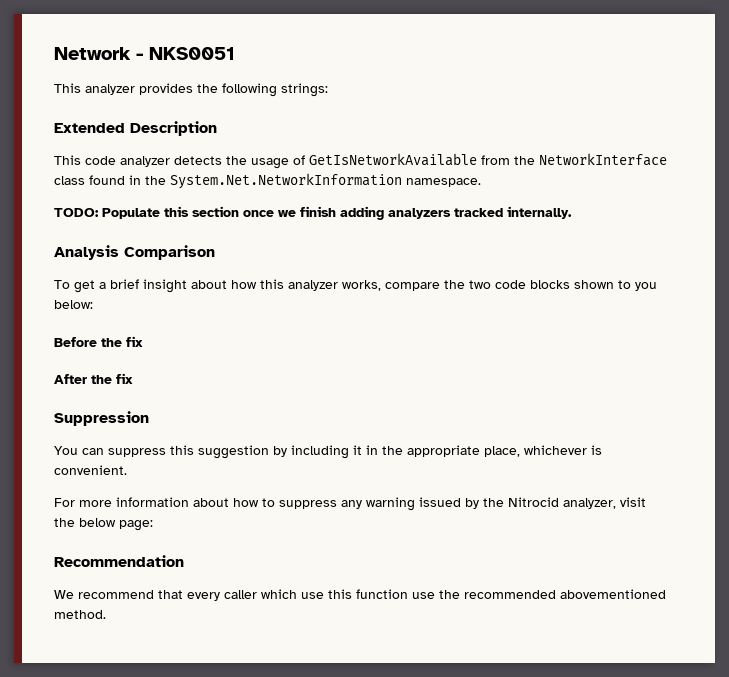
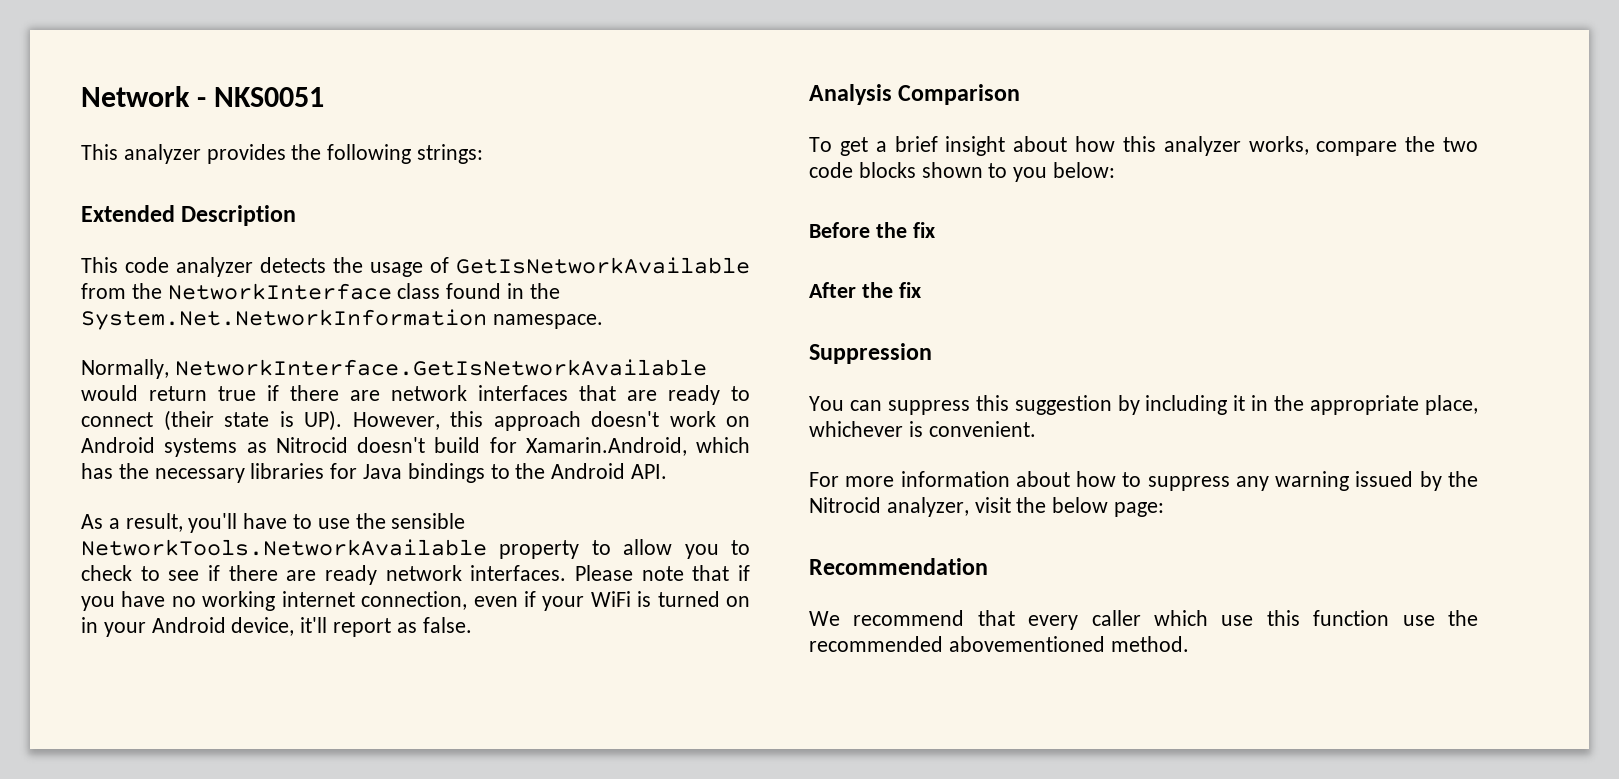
[54,206,572,220] TODO: Populate this section once we finish adding analyzers tracked internally. -> [81,359,707,379] [81,385,750,405] [81,410,750,431] [81,437,750,457] [81,463,668,483] [81,513,466,533] [81,539,750,559] [81,565,750,585] [81,591,750,611] [81,617,472,637] Normally, NetworkInterface.GetIsNetworkAvailable would return true if there are network interfaces that are ready to connect (their state is UP). However, this approach doesn't work on Android systems as Nitrocid doesn't build for Xamarin.Android, which has the necessary libraries for Java bindings to the Android API. // As a result, you'll have to use the sensible NetworkTools.NetworkAvailable property to allow you to check to see if there are ready network interfaces. Please note that if you have no working internet connection, even if your WiFi is turned on in your Android device, it'll report as false.

